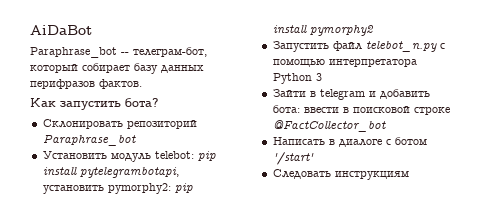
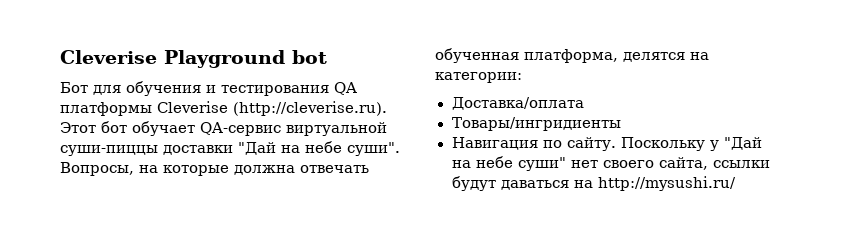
[30,25,92,35] [30,47,207,58] [30,63,204,74] [30,79,142,89] [30,98,159,110] [42,119,197,129] [42,134,136,146] [42,151,216,162] [42,166,179,178] [42,183,193,194] [272,25,374,36] [272,40,445,52] [272,58,417,67] [272,73,322,84] [272,89,430,100] [272,105,450,115] [272,120,386,132] [272,137,427,147] [272,152,314,165] [272,169,409,180] AiDaBot // Paraphrase_bot -- телеграм-бот, который собирает базу данных перифразов фактов. // Как запустить бота? // Склонировать репозиторий Paraphrase_bot // Установить модуль telebot: pip install pytelegrambotapi, установить pymorphy2: pip install pymorphy2 // Запустить файл telebot_n.py с помощью интерпретатора Python 3 // Зайти в telegram и добавить бота: ввести в поисковой строке @FactCollector_bot // Написать в диалоге с ботом '/start' // Следовать инструкциям -> [60,50,327,68] [60,81,357,96] [60,101,387,116] [60,121,387,136] [60,141,400,156] [60,162,369,176] [435,48,709,63] [435,72,522,83] [451,97,584,110] [451,117,621,131] [451,137,762,151] [451,156,770,171] [451,176,736,191] Cleverise Playground bot // Бот для обучения и тестирования QA платформы Cleverise (http://cleverise.ru). Этот бот обучает QA-сервис виртуальной суши-пиццы доставки "Дай на небе суши". Вопросы, на которые должна отвечать обученная платформа, делятся на категории: // Доставка/оплата // Товары/ингридиенты // Навигация по сайту. Поскольку у "Дай на небе суши" нет своего сайта, ссылки будут даваться на http://mysushi.ru/

